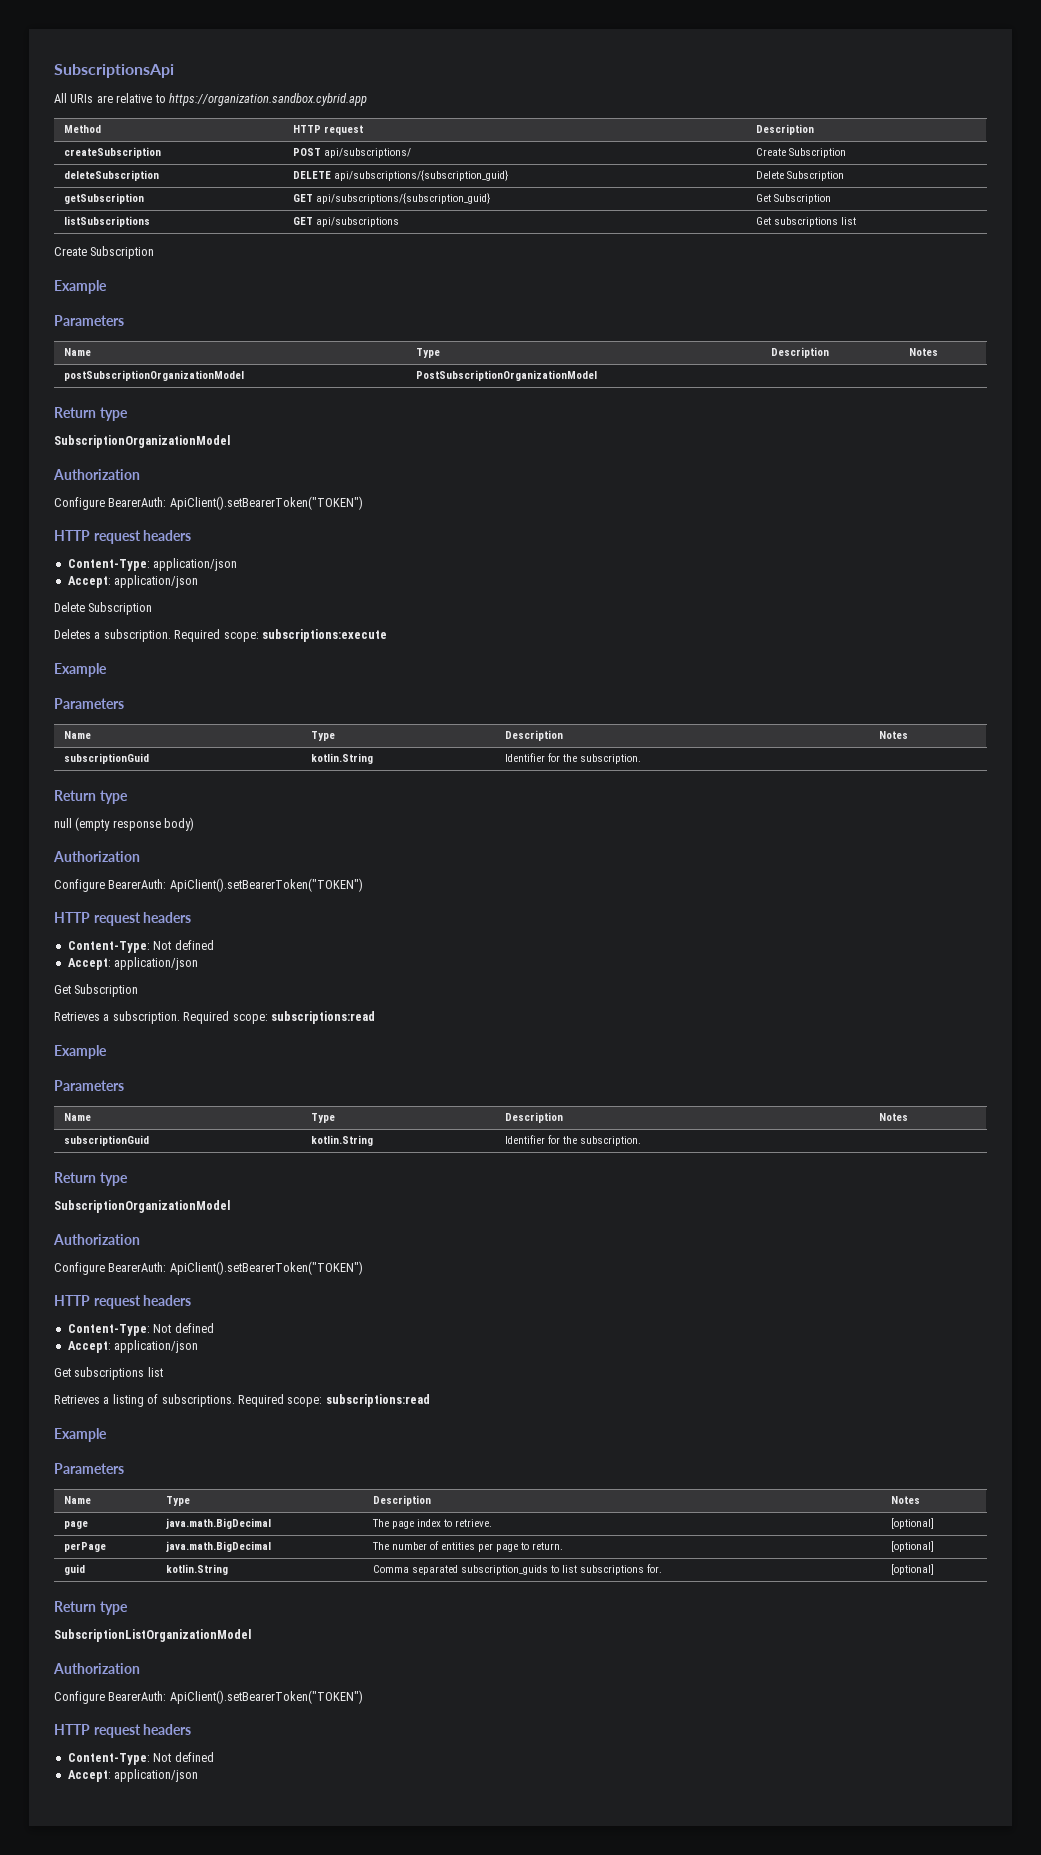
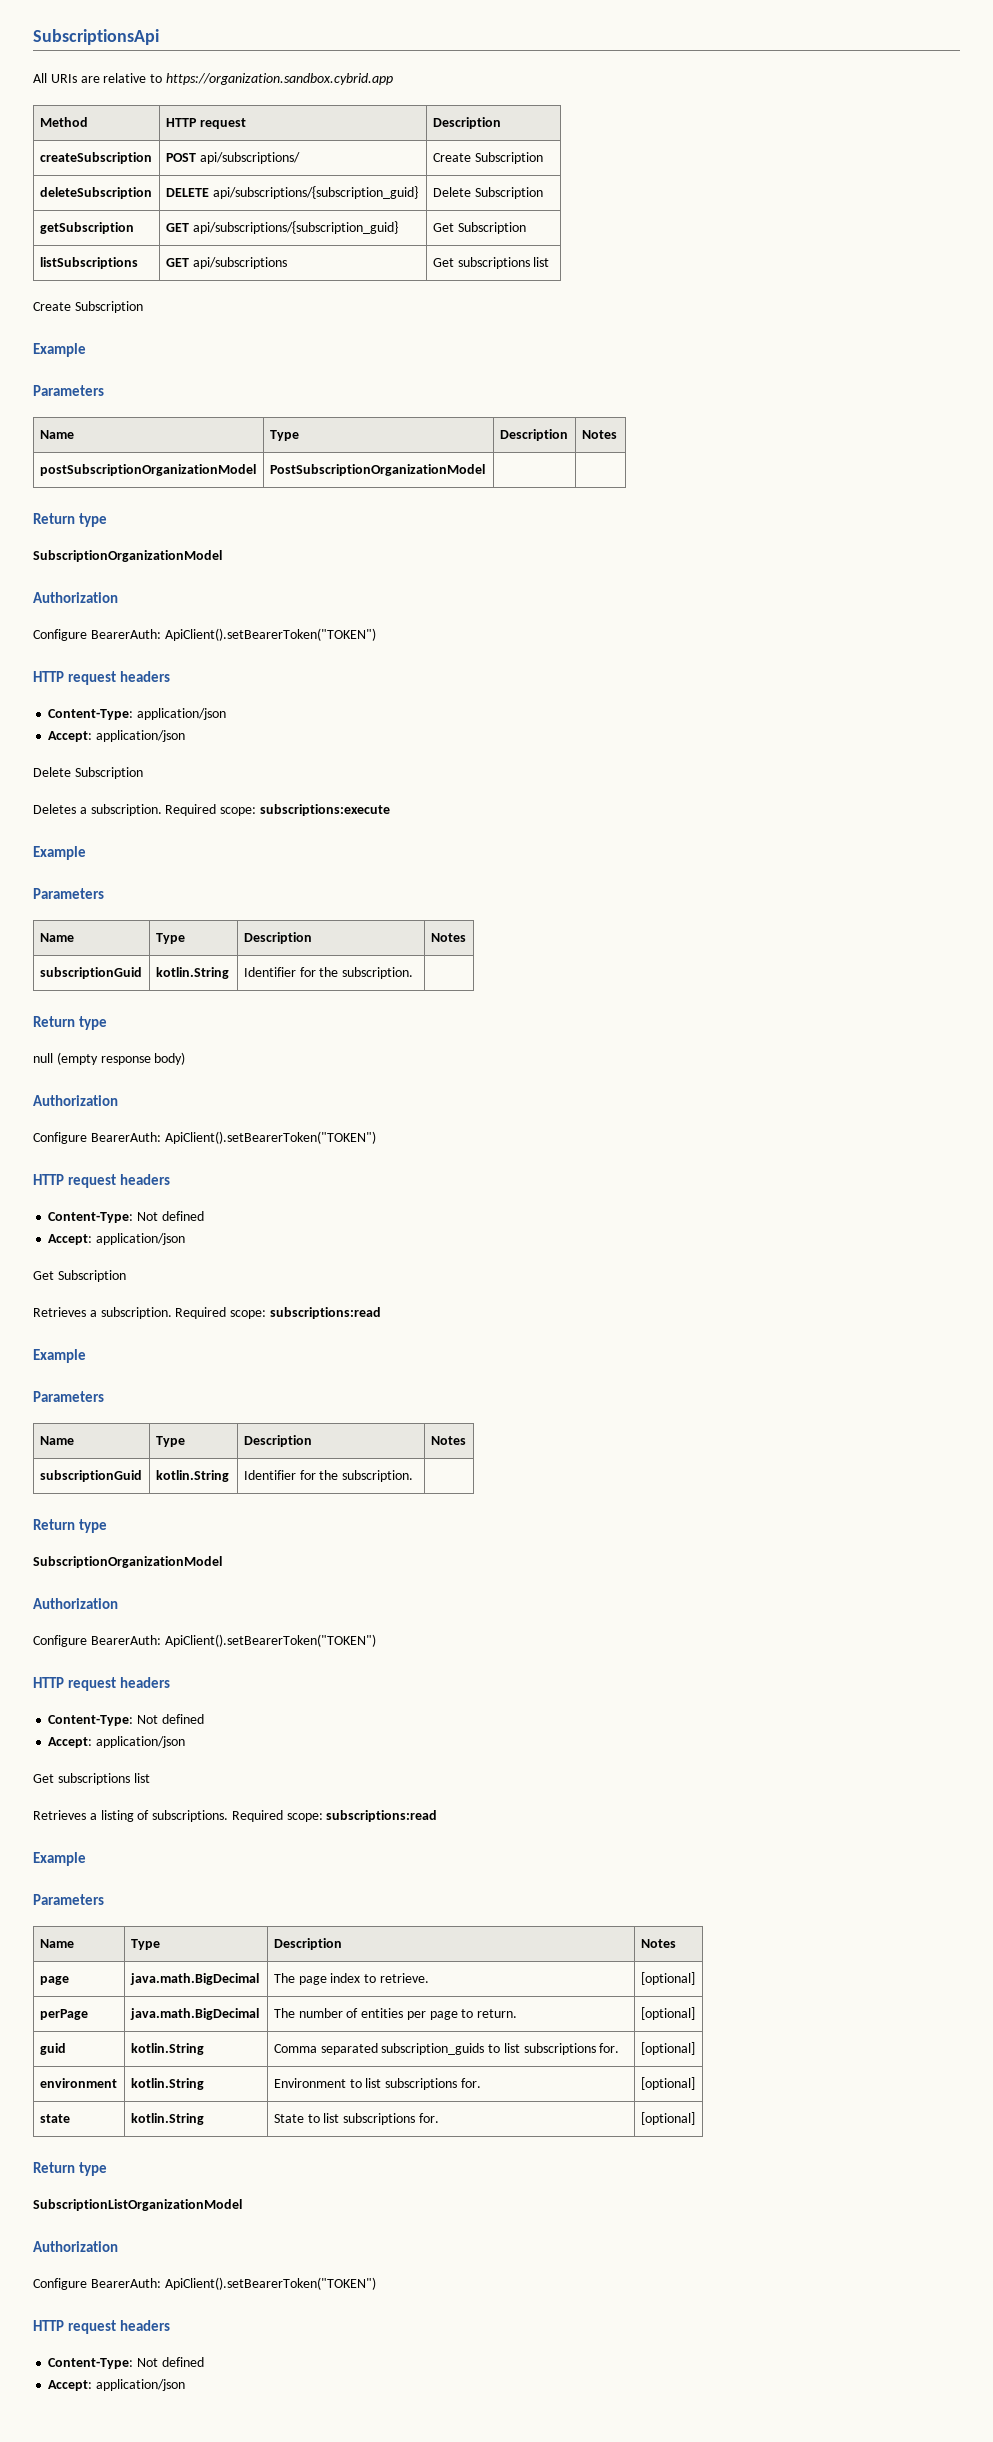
(934, 1569) none -> [39,2078,117,2088] [130,2078,204,2090] [273,2078,481,2090] [640,2077,695,2090] [39,2114,70,2123] [130,2113,204,2125] [273,2113,439,2125] [640,2112,695,2125] // environment | kotlin.String | Environment to list subscriptions for. | [optional] // state | kotlin.String | State to list subscriptions for. | [optional]

